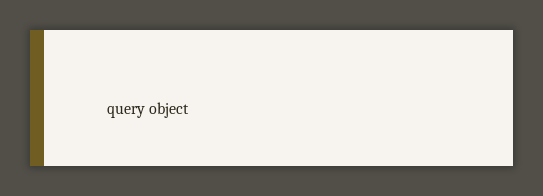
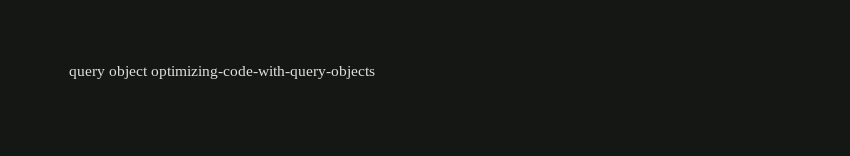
(190, 110) none -> [151,66,376,79] optimizing-code-with-query-objects

